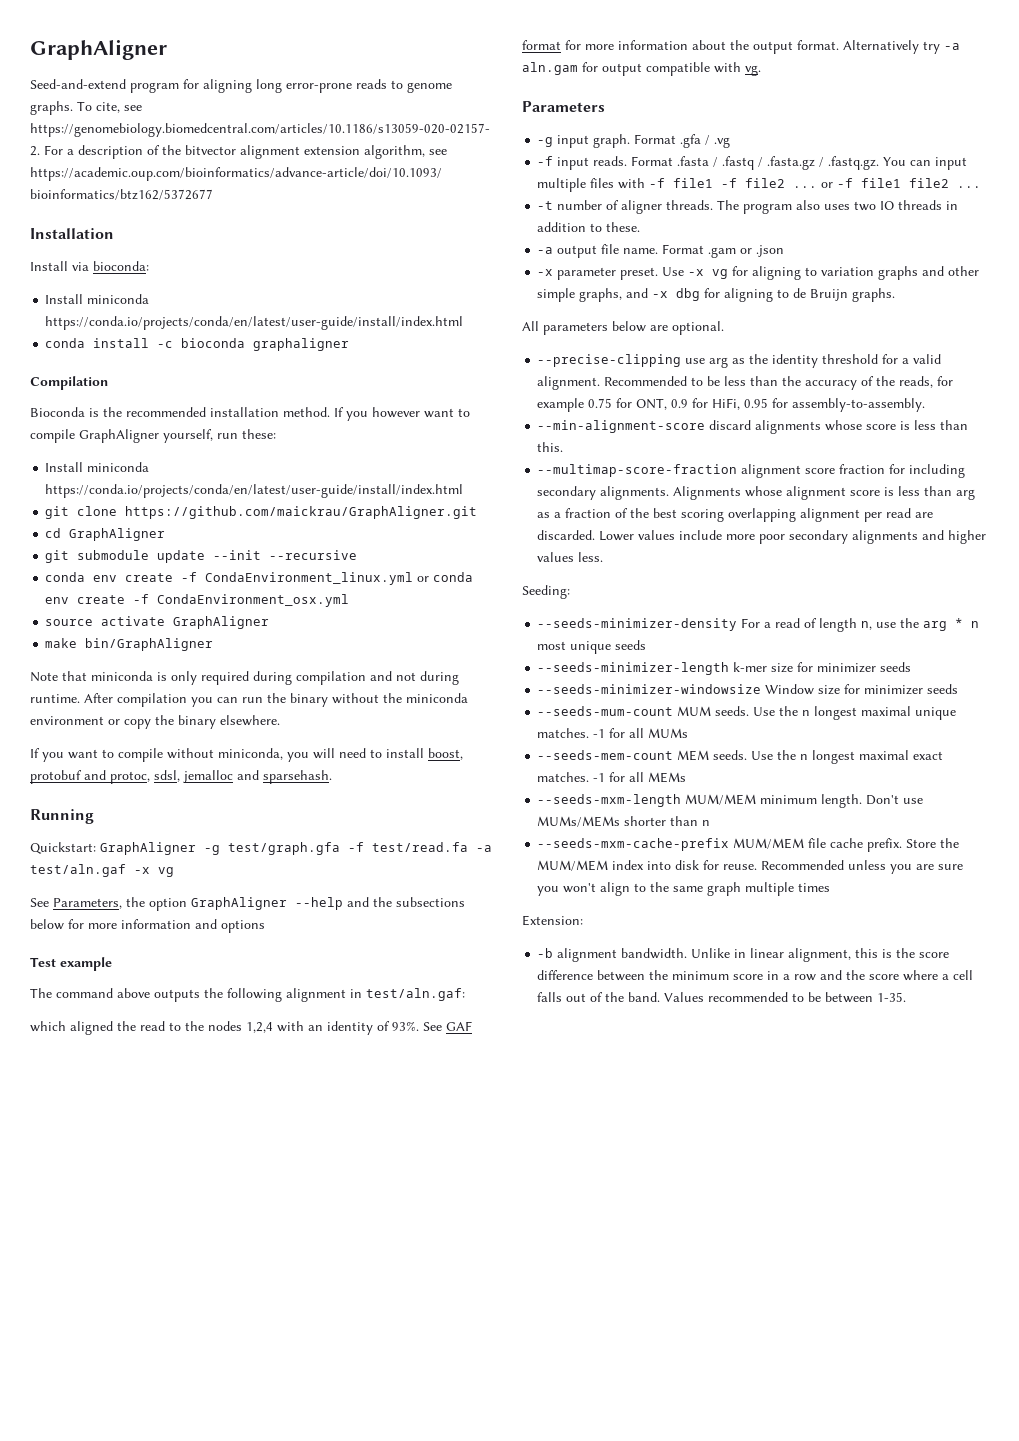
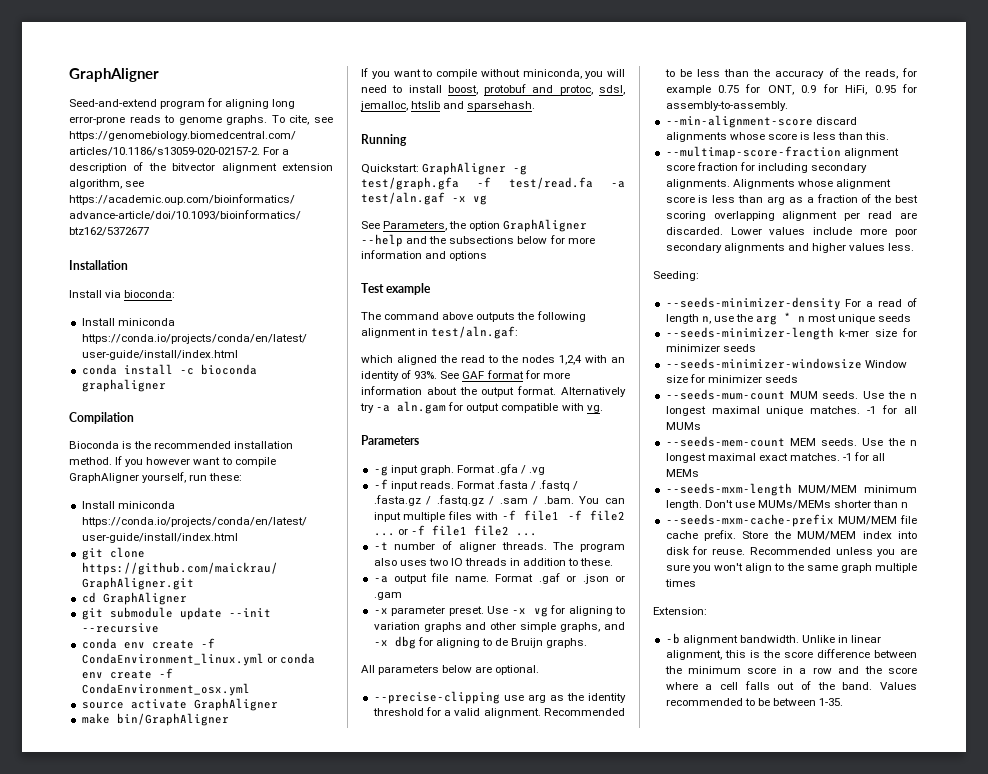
[30,671,459,685] [30,693,468,707] [30,715,280,729] // Note that miniconda is only required during compilation and not during runtime. After compilation you can run the binary without the miniconda environment or copy the binary elsewhere. -> (229, 719) none
[183,770,233,783] jemalloc -> [360,101,441,111] jemalloc, htslib
[828,156,880,170] .fastq.gz. -> [436,495,574,506] .fastq.gz / .sam / .bam.
[708,247,737,258] .gam -> [538,573,560,584] .gaf
(785, 251) none -> [615,575,625,582] [373,592,402,600] or .gam

